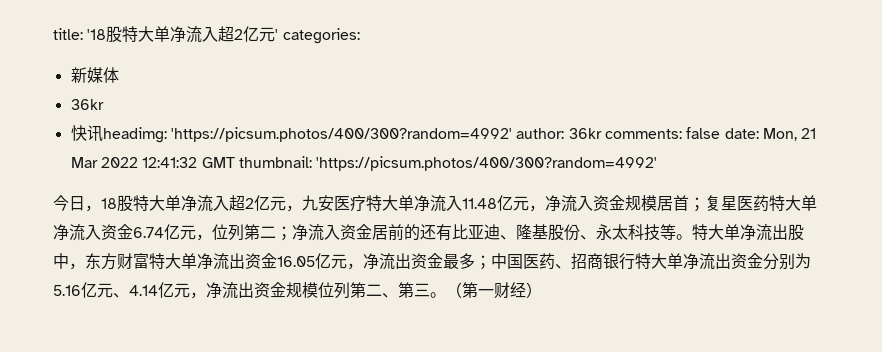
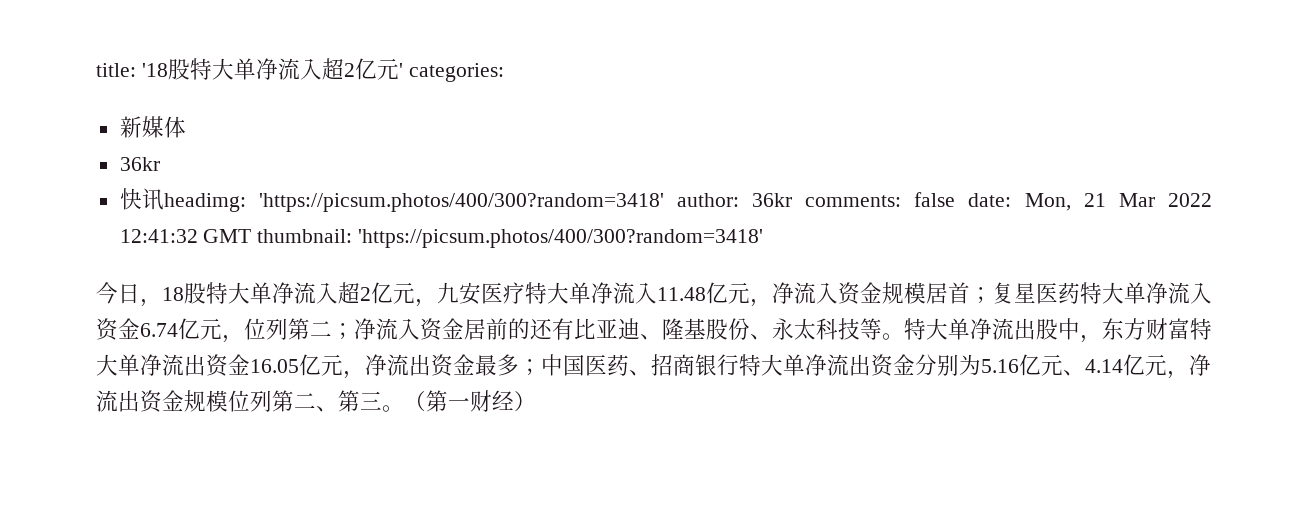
[170,127,512,142] 'https://picsum.photos/400/300?random=4992' -> [258,193,664,212] 'https://picsum.photos/400/300?random=3418'
[316,156,658,171] 'https://picsum.photos/400/300?random=4992' -> [358,229,764,248] 'https://picsum.photos/400/300?random=3418'

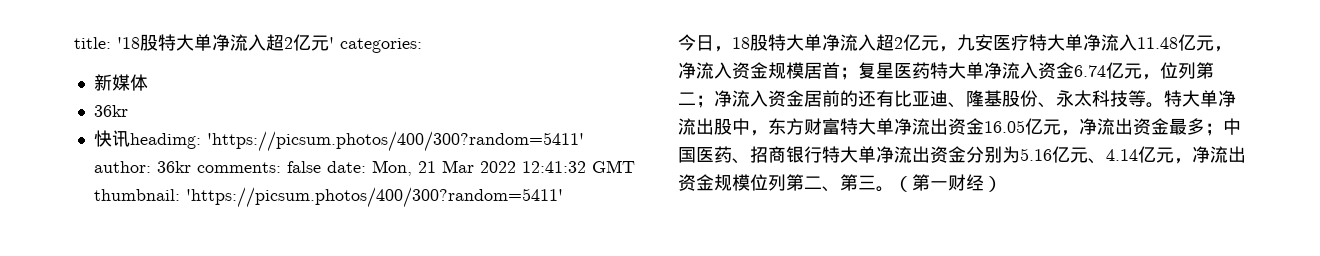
[258,193,664,212] 'https://picsum.photos/400/300?random=3418' -> [206,131,584,152] 'https://picsum.photos/400/300?random=5411'
[358,229,764,248] 'https://picsum.photos/400/300?random=3418' -> [185,187,563,208] 'https://picsum.photos/400/300?random=5411'

